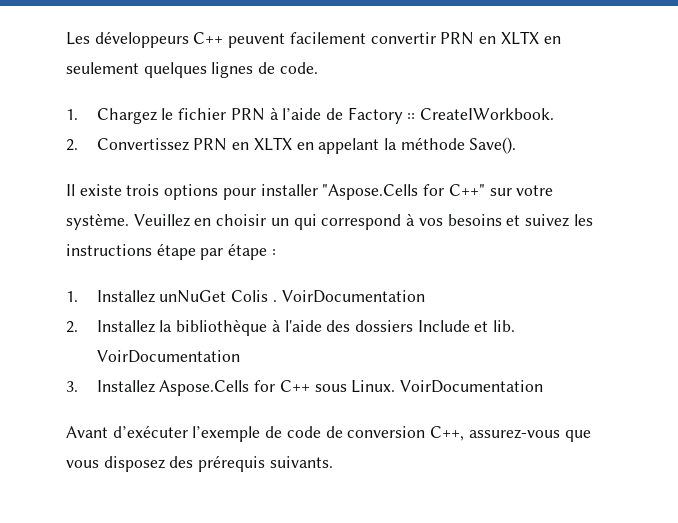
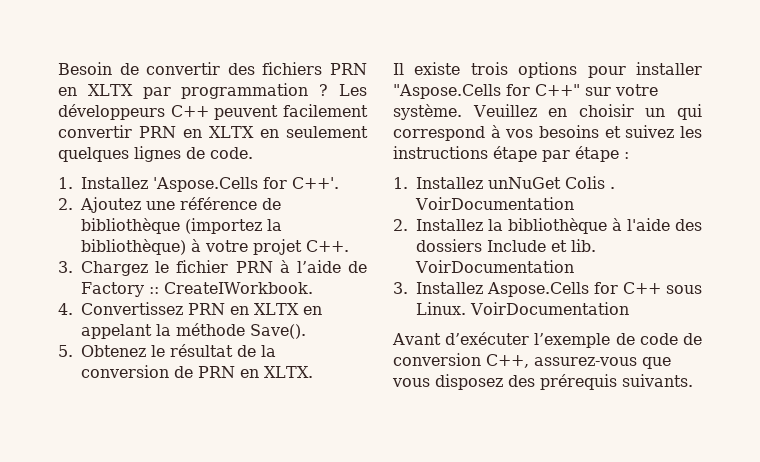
(66, 38) none -> [58,62,367,75] [58,83,329,99] Besoin de convertir des fichiers PRN en XLTX par programmation ?
(78, 114) none -> [81,177,339,192] [58,197,281,213] [81,218,282,234] [81,239,349,255] [58,261,73,273] Installez 'Aspose.Cells for C++'. // 2. Ajoutez une référence de bibliothèque (importez la bibliothèque) à votre projet C++. // 3.
[66,139,78,151] 2. -> [58,303,73,315] 4.
(517, 145) none -> [58,344,276,357] [81,365,313,378] // 5. Obtenez le résultat de la conversion de PRN en XLTX.

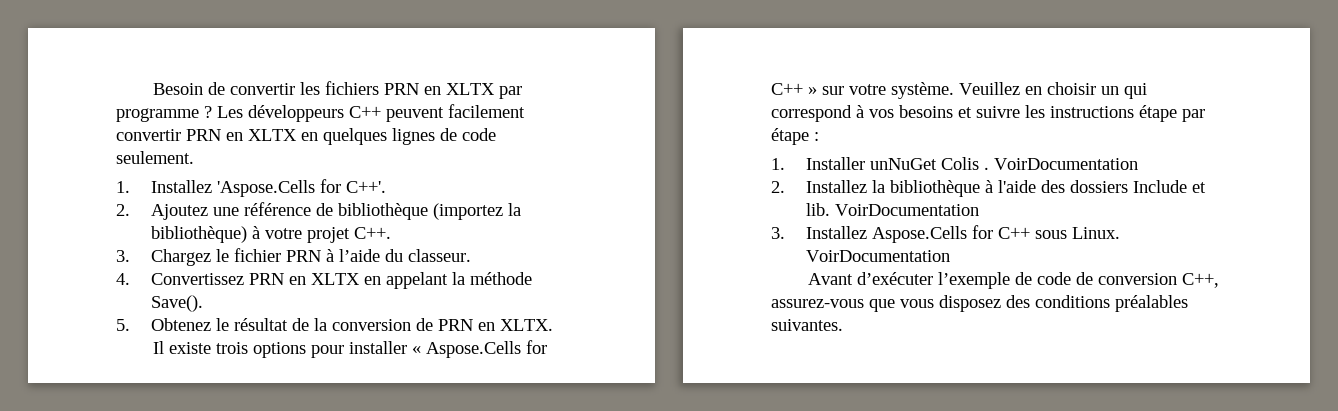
[227,63,255,75] des -> [300,82,321,95] les
[181,83,309,99] programmation -> [116,108,199,122] programme
[286,126,368,138] seulement -> (318, 136) none
[210,147,253,159] code. -> [462,128,496,141] [116,151,194,164] code seulement.
[348,261,367,273] [81,282,313,297] de Factory :: CreateIWorkbook. -> [385,249,472,262] du classeur.
[393,84,580,99] "Aspose.Cells for C++" -> [412,340,548,358] [771,83,817,95] « Aspose.Cells for C++ »
[625,125,675,138] suivez -> [976,106,1020,118] suivre
[416,177,483,189] Installez -> [806,157,866,170] Installer
[540,374,693,390] prérequis suivants. -> [1035,295,1188,312] [771,319,843,331] conditions préalables suivantes.

